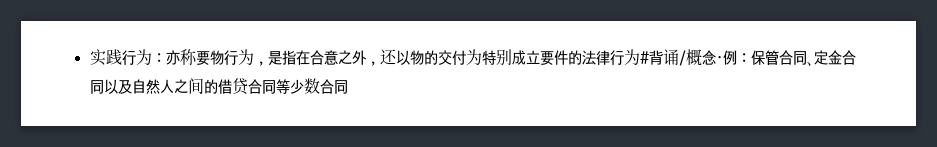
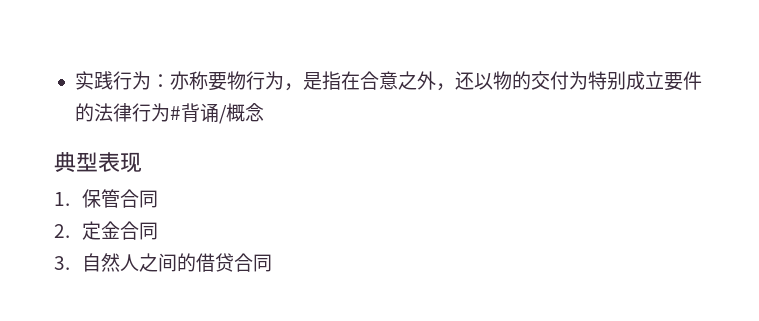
[715,50,751,65] ·例： -> [54,152,142,173] [54,192,70,206] // 典型表现 // 1.
[806,61,814,66] 、 -> [54,224,70,238] // 2.
[103,79,132,94] 以及 -> [54,256,70,270] // 3.
[275,78,348,94] 等少数合同 -> (273, 263) none

